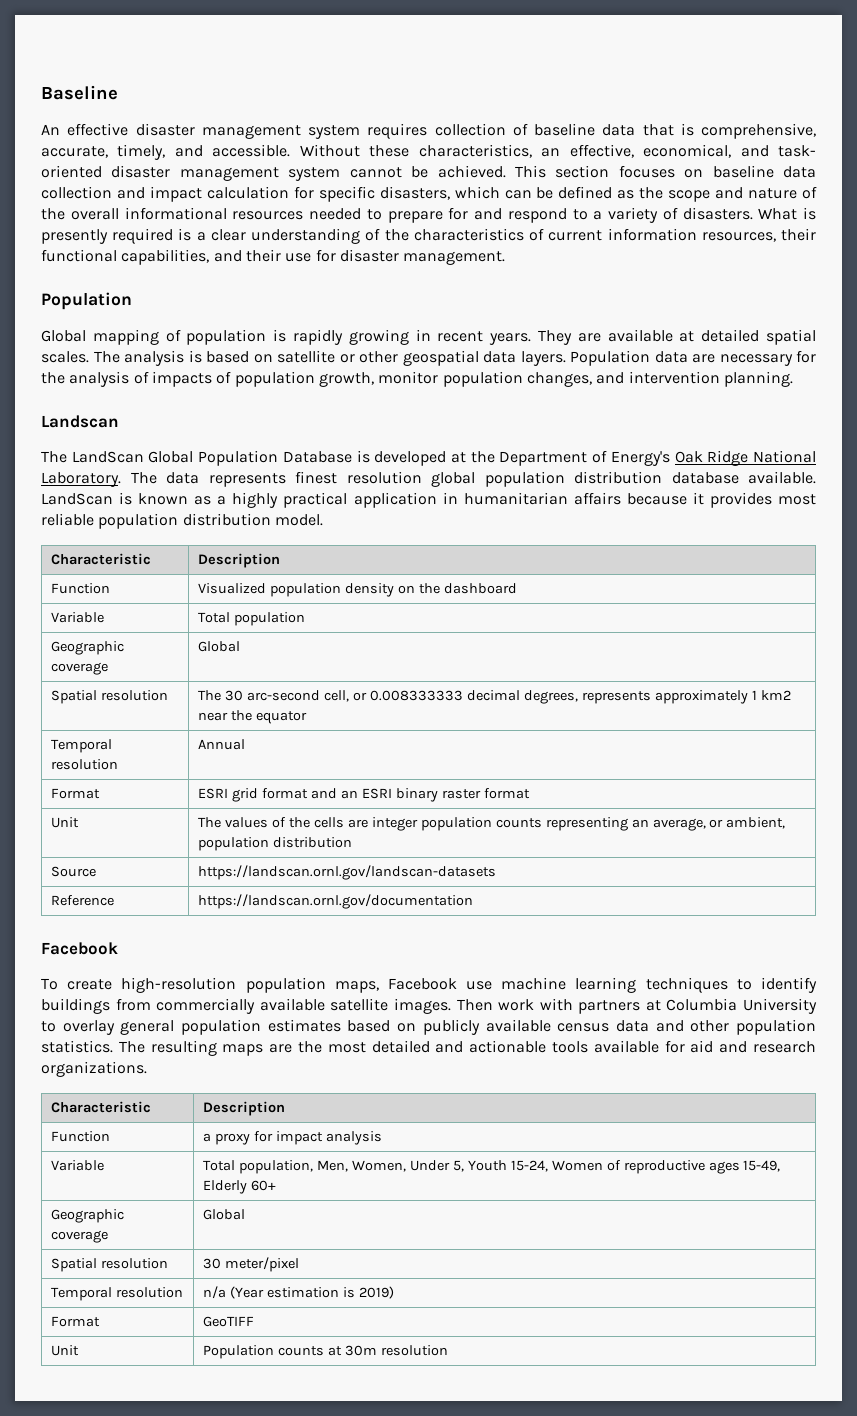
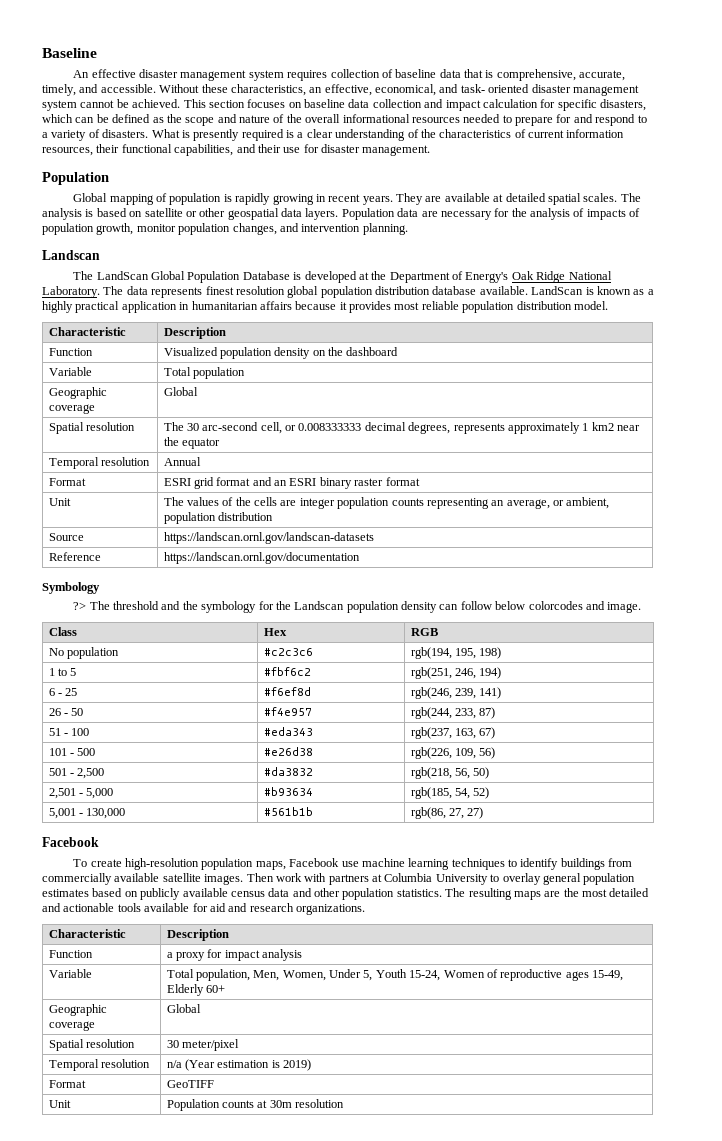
(474, 901) none -> [42,582,100,594] [73,601,642,613] [48,627,77,636] [263,628,287,636] [410,628,438,636] [48,647,119,659] [263,648,313,656] [410,647,502,659] [48,668,77,676] [263,667,311,676] [410,667,502,679] [48,688,78,696] [263,687,311,696] [410,687,502,699] [48,708,84,716] [263,707,312,716] [410,707,496,719] [48,728,90,736] [263,727,313,736] [410,727,496,739] [48,748,96,756] [263,747,313,756] [410,747,496,759] [48,768,105,779] [263,767,313,776] [410,767,490,779] [48,788,114,799] [263,787,313,796] [410,787,490,799] [48,808,126,819] [263,807,313,816] [410,807,484,819] // Symbology // ?> The threshold and the symbology for the Landscan population density can follow below colorcodes and image. // Class | Hex | RGB // No population | #c2c3c6 | rgb(194, 195, 198) // 1 to 5 | #fbf6c2 | rgb(251, 246, 194) // 6 - 25 | #f6ef8d | rgb(246, 239, 141) // 26 - 50 | #f4e957 | rgb(244, 233, 87) // 51 - 100 | #eda343 | rgb(237, 163, 67) // 101 - 500 | #e26d38 | rgb(226, 109, 56) // 501 - 2,500 | #da3832 | rgb(218, 56, 50) // 2,501 - 5,000 | #b93634 | rgb(185, 54, 52) // 5,001 - 130,000 | #561b1b | rgb(86, 27, 27)

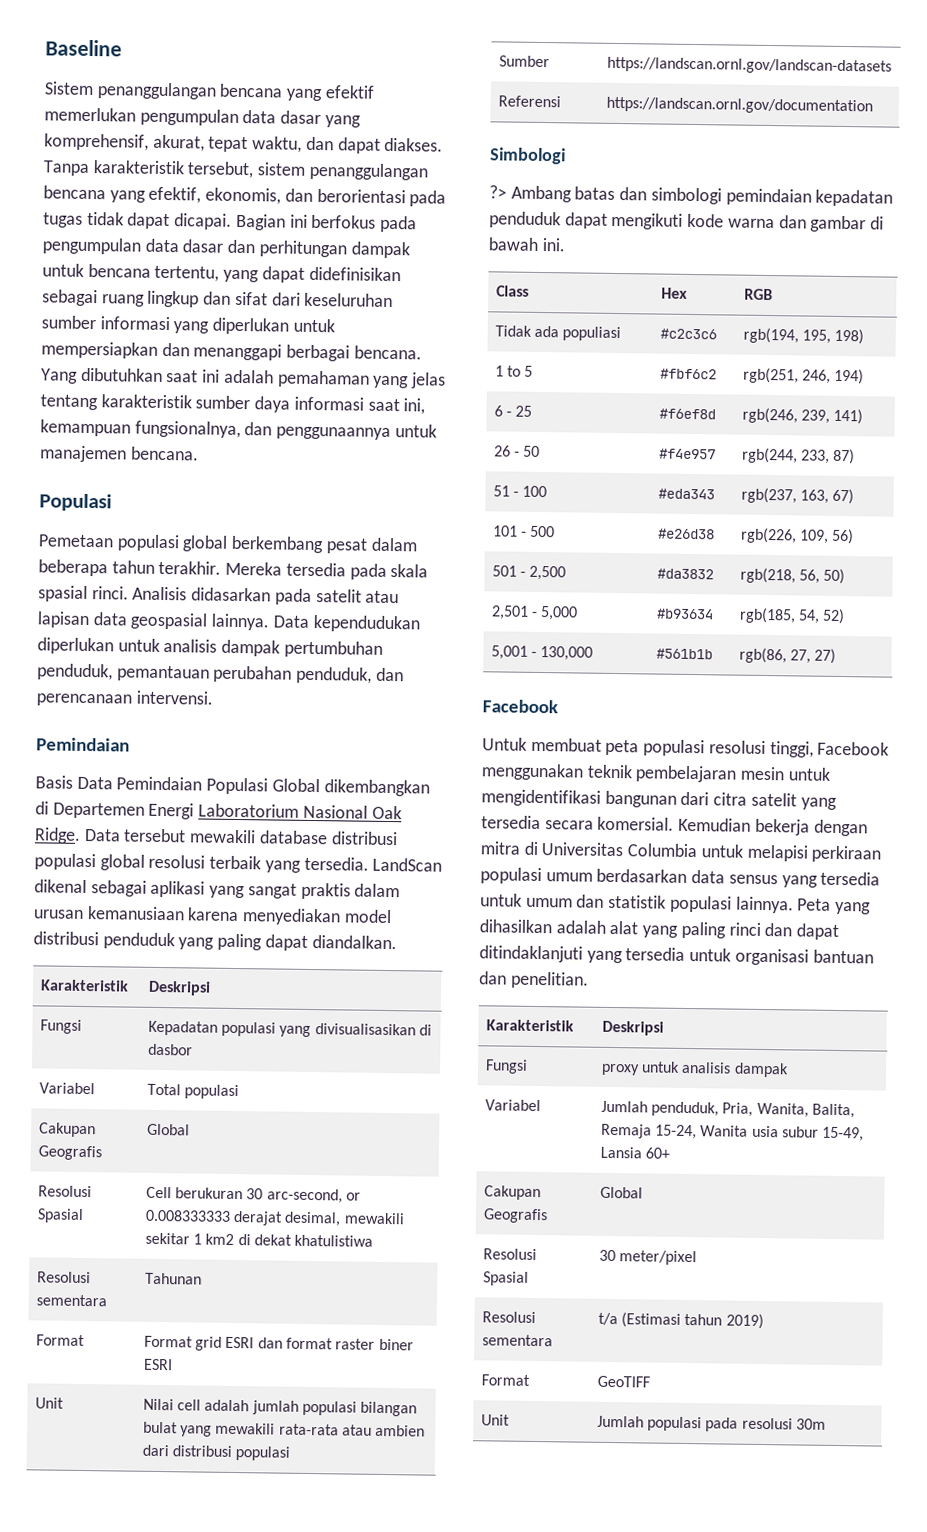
[73,69,626,81] [42,84,639,96] [42,99,646,111] [42,114,647,126] [42,129,625,141] [42,144,431,156] [42,172,109,185] [73,193,641,205] [42,208,641,220] [42,223,408,235] [42,250,100,260] [73,271,612,283] [42,286,654,298] [42,301,608,313] [48,327,126,336] [163,327,226,339] [48,348,93,356] [163,347,399,359] [48,367,92,376] [163,367,245,379] [48,387,107,399] [48,404,95,414] [163,387,198,396] [48,422,135,434] [163,422,641,434] [163,437,220,449] [48,457,150,469] [163,457,201,466] [48,478,86,486] [163,477,420,489] [48,498,71,506] [163,497,610,509] [163,512,273,524] [48,533,84,541] An effective disaster management system requires collection of baseline data that is comprehensive, accurate, timely, and accessible. Without these characteristics, an effective, economical, and task- oriented disaster management system cannot be achieved. This section focuses on baseline data collection and impact calculation for specific disasters, which can be defined as the scope and nature of the overall informational resources needed to prepare for and respond to a variety of disasters. What is presently required is a clear understanding of the characteristics of current information resources, their functional capabilities, and their use for disaster management. // Population // Global mapping of population is rapidly growing in recent years. They are available at detailed spatial scales. The analysis is based on satellite or other geospatial data layers. Population data are necessary for the analysis of impacts of population growth, monitor population changes, and intervention planning. // Landscan // The LandScan Global Population Database is developed at the Department of Energy's Oak Ridge National Laboratory. The data represents finest resolution global population distribution database available. LandScan is known as a highly practical application in humanitarian affairs because it provides most reliable population distribution model. // Characteristic | Description // Function | Visualized population density on the dashboard // Variable | Total population // Geographic coverage | Global // Spatial resolution | The 30 arc-second cell, or 0.008333333 decimal degrees, represents approximately 1 km2 near the equator // Temporal resolution | Annual // Format | ESRI grid format and an ESRI binary raster format // Unit | The values of the cells are integer population counts representing an average, or ambient, population distribution // Source -> [44,81,375,102] [44,107,361,128] [44,133,444,154] [43,160,428,181] [43,185,447,207] [43,211,418,233] [42,237,410,259] [42,263,401,283] [42,289,394,308] [41,315,335,335] [41,341,422,362] [41,367,447,389] [40,394,426,415] [40,419,437,441] [40,445,199,463] [39,493,112,512] [38,534,418,554] [38,559,429,580] [38,585,400,605] [37,611,420,633] [37,637,383,658] [37,663,404,684] [36,690,213,707] [36,737,130,752] [35,775,430,797] [35,801,402,820] [34,827,398,846] [34,853,443,873] [34,879,401,900] [33,906,392,926] [33,931,397,951] [39,979,129,992] [147,980,211,996] [39,1019,82,1034] [147,1020,432,1038] [147,1043,193,1056] [38,1082,95,1095] [146,1083,239,1100] [38,1122,96,1138] [37,1145,102,1161] [146,1123,190,1136] [37,1185,92,1198] [36,1208,84,1223] [145,1186,361,1204] [144,1209,405,1227] [144,1232,374,1247] [36,1271,91,1284] [35,1294,107,1307] [144,1272,202,1285] [35,1334,85,1347] [143,1335,414,1351] [142,1358,173,1371] [34,1397,64,1409] [142,1398,418,1417] [142,1421,426,1437] [141,1444,291,1461] [498,55,550,68] Sistem penanggulangan bencana yang efektif memerlukan pengumpulan data dasar yang komprehensif, akurat, tepat waktu, dan dapat diakses. Tanpa karakteristik tersebut, sistem penanggulangan bencana yang efektif, ekonomis, dan berorientasi pada tugas tidak dapat dicapai. Bagian ini berfokus pada pengumpulan data dasar dan perhitungan dampak untuk bencana tertentu, yang dapat didefinisikan sebagai ruang lingkup dan sifat dari keseluruhan sumber informasi yang diperlukan untuk mempersiapkan dan menanggapi berbagai bencana. Yang dibutuhkan saat ini adalah pemahaman yang jelas tentang karakteristik sumber daya informasi saat ini, kemampuan fungsionalnya, dan penggunaannya untuk manajemen bencana. // Populasi // Pemetaan populasi global berkembang pesat dalam beberapa tahun terakhir. Mereka tersedia pada skala spasial rinci. Analisis didasarkan pada satelit atau lapisan data geospasial lainnya. Data kependudukan diperlukan untuk analisis dampak pertumbuhan penduduk, pemantauan perubahan penduduk, dan perencanaan intervensi. // Pemindaian // Basis Data Pemindaian Populasi Global dikembangkan di Departemen Energi Laboratorium Nasional Oak Ridge. Data tersebut mewakili database distribusi populasi global resolusi terbaik yang tersedia. LandScan dikenal sebagai aplikasi yang sangat praktis dalam urusan kemanusiaan karena menyediakan model distribusi penduduk yang paling dapat diandalkan. // Karakteristik | Deskripsi // Fungsi | Kepadatan populasi yang divisualisasikan di dasbor // Variabel | Total populasi // Cakupan Geografis | Global // Resolusi Spasial | Cell berukuran 30 arc-second, or 0.008333333 derajat desimal, mewakili sekitar 1 km2 di dekat khatulistiwa // Resolusi sementara | Tahunan // Format | Format grid ESRI dan format raster biner ESRI // Unit | Nilai cell adalah jumlah populasi bilangan bulat yang mewakili rata-rata atau ambien dari distribusi populasi // Sumber
[48,552,101,561] Reference -> [497,95,561,108] Referensi
[42,582,100,594] Symbology -> [489,147,566,165] Simbologi
[89,601,642,613] The threshold and the symbology for the Landscan population density can follow below colorcodes and image. -> [510,185,894,207] [489,211,885,233] [488,237,566,252] Ambang batas dan simbologi pemindaian kepadatan penduduk dapat mengikuti kode warna dan gambar di bawah ini.
[48,647,119,659] No population -> [494,325,622,342] Tidak ada populiasi
[73,858,633,870] [42,873,636,885] [42,888,650,900] [42,903,365,915] [48,929,126,938] [166,929,229,941] [48,950,93,958] [166,949,303,961] [48,969,92,978] [166,969,624,981] [166,984,204,996] To create high-resolution population maps, Facebook use machine learning techniques to identify buildings from commercially available satellite images. Then work with partners at Columbia University to overlay general population estimates based on publicly available census data and other population statistics. The resulting maps are the most detailed and actionable tools available for aid and research organizations. // Characteristic | Description // Function | a proxy for impact analysis // Variable | Total population, Men, Women, Under 5, Youth 15-24, Women of reproductive ages 15-49, Elderly -> [482,737,890,758] [481,763,831,783] [481,789,837,810] [481,815,868,837] [480,841,882,863] [480,867,881,888] [480,893,872,915] [479,919,840,941] [479,945,874,966] [479,971,589,989] [485,1019,574,1032] [601,1020,664,1036] [484,1059,528,1074] [600,1061,789,1078] [484,1099,541,1112] [600,1100,855,1119] [600,1123,865,1142] [599,1146,642,1159] Untuk membuat peta populasi resolusi tinggi, Facebook menggunakan teknik pembelajaran mesin untuk mengidentifikasi bangunan dari citra satelit yang tersedia secara komersial. Kemudian bekerja dengan mitra di Universitas Columbia untuk melapisi perkiraan populasi umum berdasarkan data sensus yang tersedia untuk umum dan statistik populasi lainnya. Peta yang dihasilkan adalah alat yang paling rinci dan dapat ditindaklanjuti yang tersedia untuk organisasi bantuan dan penelitian. // Karakteristik | Deskripsi // Fungsi | proxy untuk analisis dampak // Variabel | Jumlah penduduk, Pria, Wanita, Balita, Remaja 15-24, Wanita usia subur 15-49, Lansia
[48,1004,107,1016] [48,1021,95,1031] [166,1004,201,1013] [48,1039,135,1051] Geographic coverage | Global // Spatial resolution -> [483,1185,541,1201] [482,1208,548,1224] [599,1186,643,1199] [482,1248,537,1261] [482,1271,529,1286] Cakupan Geografis | Global // Resolusi Spasial
[48,1059,150,1071] [166,1059,280,1071] Temporal resolution | n/a (Year estimation is -> [481,1311,536,1324] [481,1334,553,1347] [597,1312,723,1328] Resolusi sementara | t/a (Estimasi tahun
[166,1099,345,1111] Population counts at 30m resolution -> [596,1415,826,1432] Jumlah populasi pada resolusi 30m

